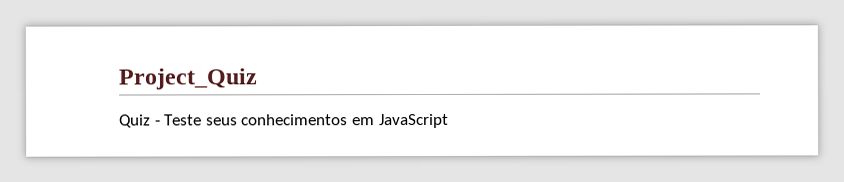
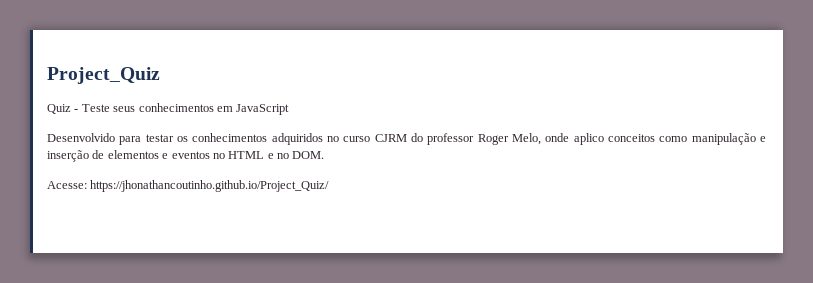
(449, 121) none -> [47,133,767,145] [47,150,325,162] [47,180,330,192] // Desenvolvido para testar os conhecimentos adquiridos no curso CJRM do professor Roger Melo, onde aplico conceitos como manipulação e inserção de elementos e eventos no HTML e no DOM. // Acesse: https://jhonathancoutinho.github.io/Project_Quiz/

